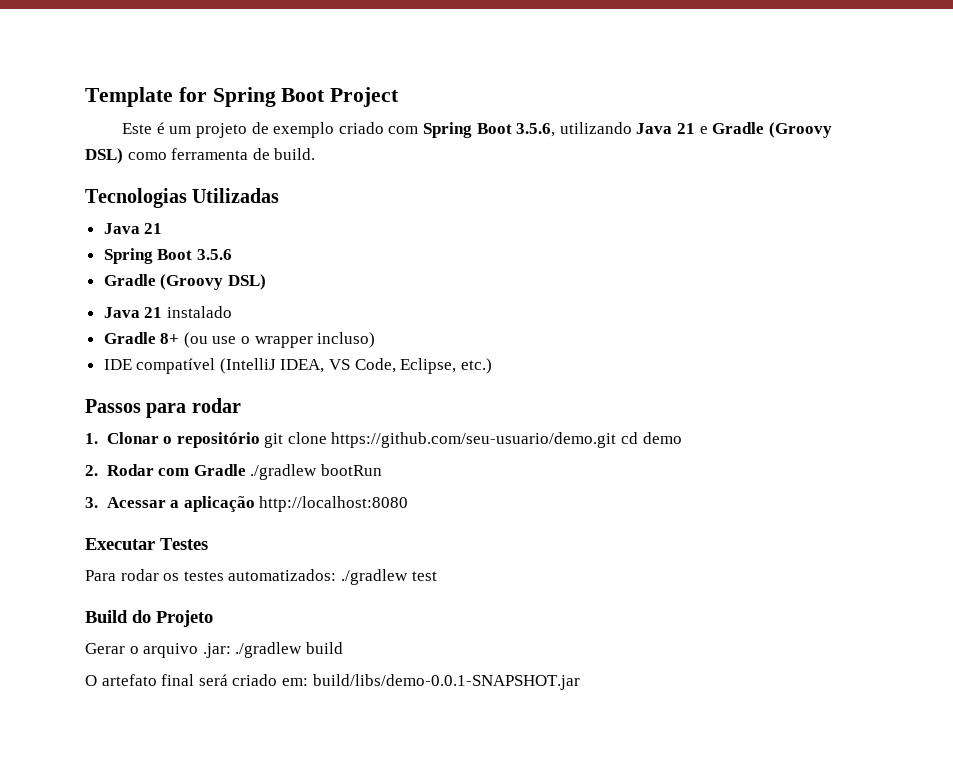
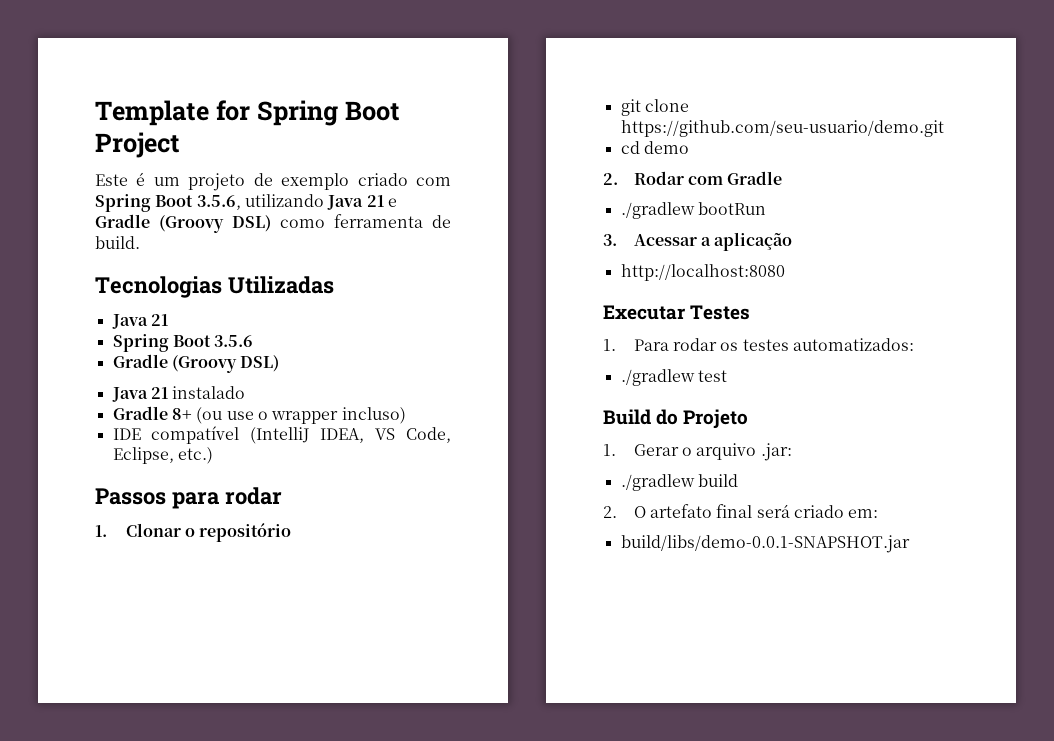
(260, 440) none -> (292, 532) //
(617, 440) none -> (944, 128) //
(246, 470) none -> (783, 178) //
(255, 504) none -> (793, 241) //
(208, 544) none -> [603,339,616,351] 1.
(337, 575) none -> (914, 344) //
(213, 618) none -> [603,444,616,456] 1.
(231, 650) none -> (792, 452) //
(343, 648) none -> [603,506,617,518] 2.
(308, 682) none -> (879, 513) //

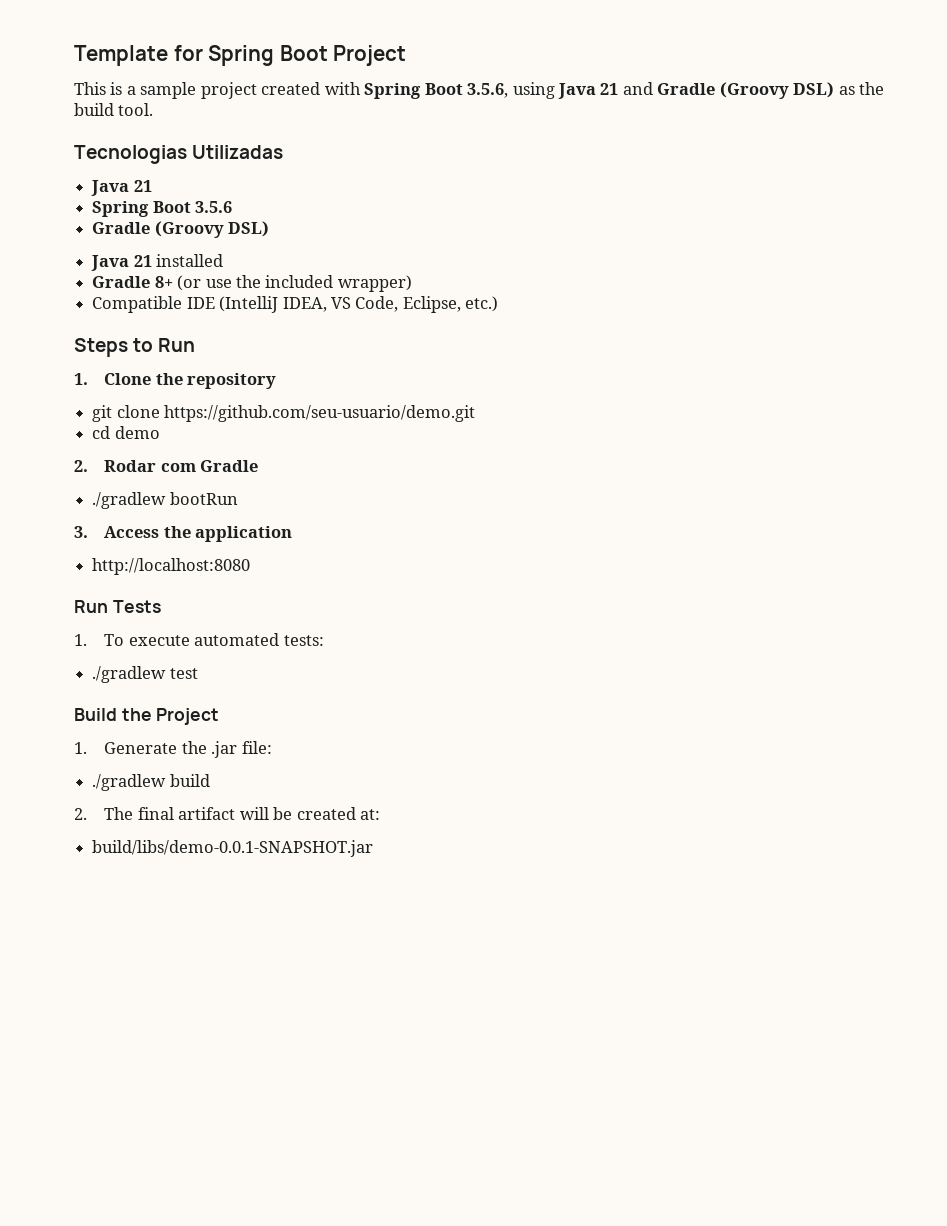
[95,172,451,191] Este é um projeto de exemplo criado com -> [74,82,361,99] This is a sample project created with
[244,194,397,210] [95,214,451,233] [95,236,140,249] utilizando Java 21 e Gradle (Groovy DSL) como ferramenta de build. -> [512,82,885,99] [74,103,154,116] using Java 21 and Gradle (Groovy DSL) as the build tool.
[172,386,246,399] instalado -> [156,254,224,267] installed
[196,407,406,424] [112,426,240,444] (ou use o wrapper incluso) // IDE compatível -> [177,275,412,292] [92,296,215,313] (or use the included wrapper) // Compatible IDE
[95,487,282,509] [95,523,292,542] Passos para rodar // 1. Clonar o repositório -> [74,338,196,357] [74,373,277,389] Steps to Run // 1. Clone the repository
[633,232,793,251] Acessar a aplicação -> [104,526,293,542] Access the application
[603,305,751,320] [603,338,914,351] Executar Testes // 1. Para rodar os testes automatizados: -> [74,600,161,613] [74,633,324,646] Run Tests // 1. To execute automated tests:
[656,409,749,429] [603,443,792,461] do Projeto // 1. Gerar o arquivo .jar: -> [121,708,220,725] [74,741,272,758] the Project // 1. Generate the .jar file:
[633,504,879,518] O artefato final será criado em: -> [104,807,381,820] The final artifact will be created at:

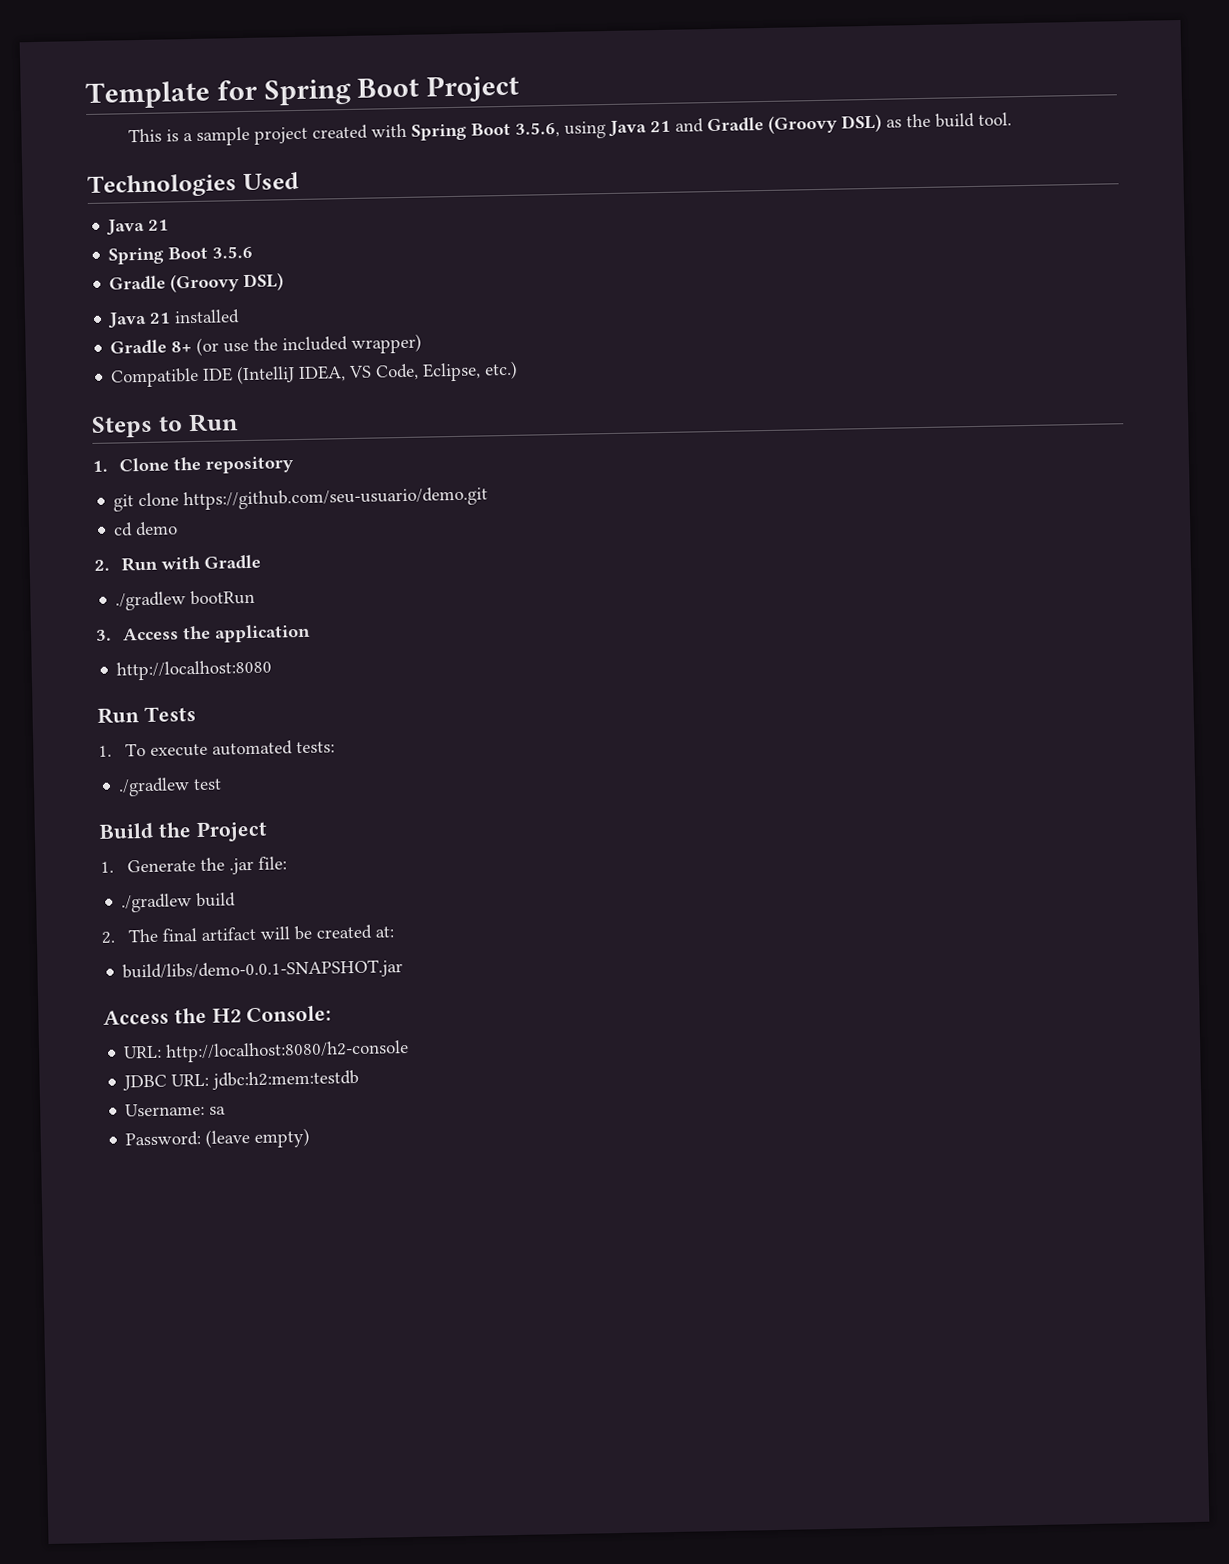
[74,145,284,164] Tecnologias Utilizadas -> [87,171,299,199] Technologies Used
[104,460,196,472] Rodar com -> [120,555,201,572] Run with
(374, 848) none -> [103,1005,333,1025] [123,1039,410,1063] [122,1069,360,1091] [125,1102,227,1117] [125,1127,311,1148] // Access the H2 Console: // URL: http://localhost:8080/h2-console // JDBC URL: jdbc:h2:mem:testdb // Username: sa // Password: (leave empty)

